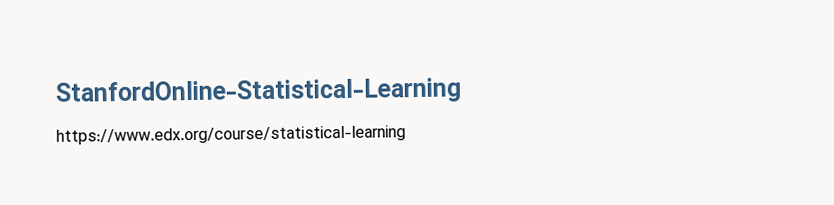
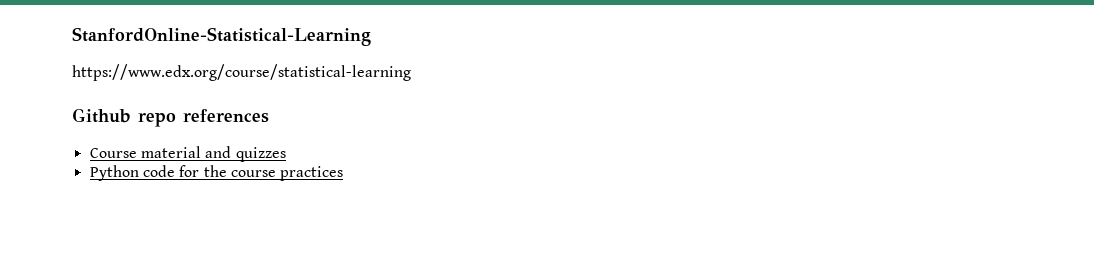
(406, 135) none -> [72,108,269,127] [89,146,286,162] [89,165,344,181] // Github repo references // Course material and quizzes // Python code for the course practices

